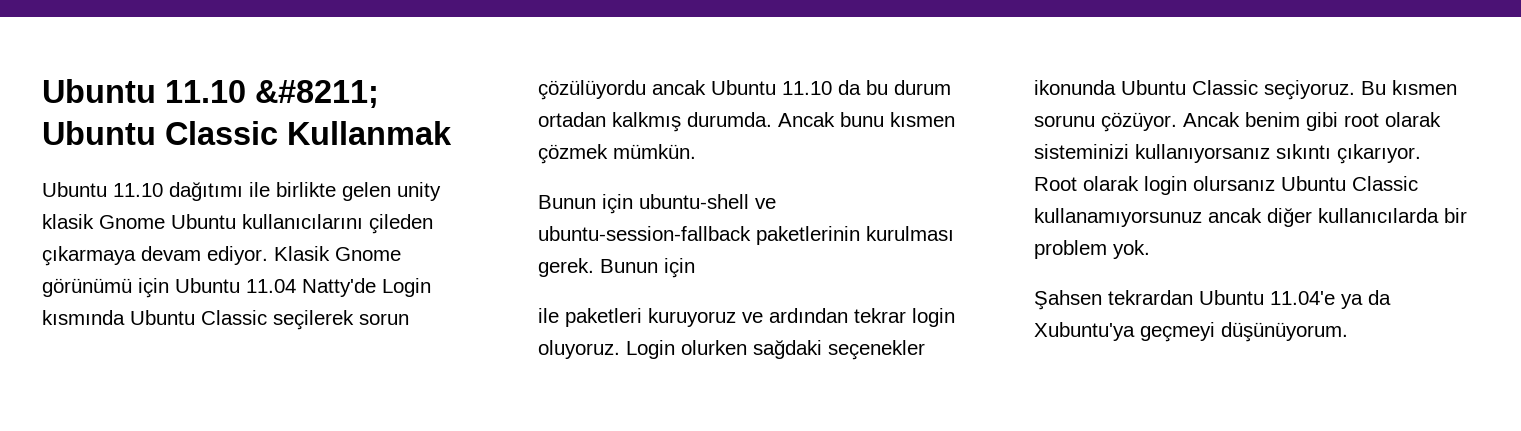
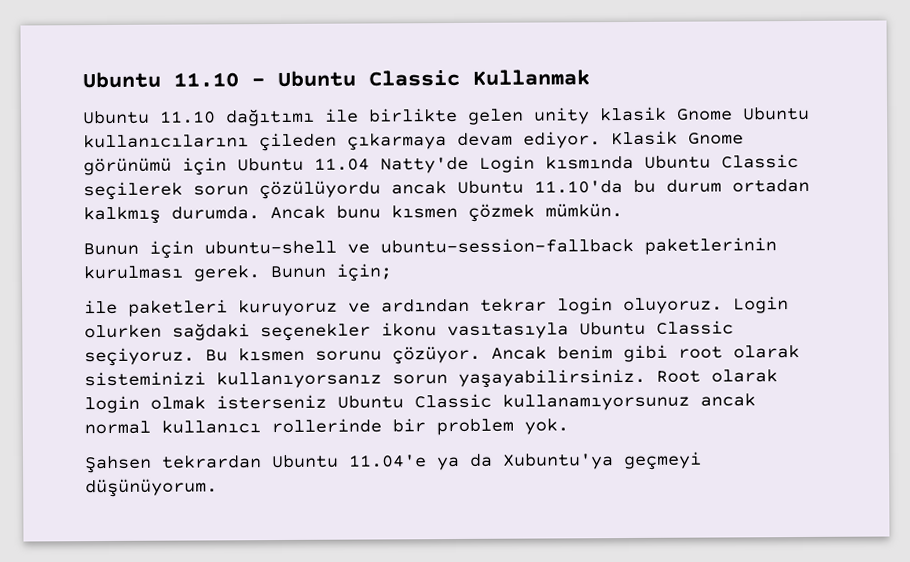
[42,79,379,108] Ubuntu 11.10 &#8211; -> [82,71,265,89] Ubuntu 11.10 -
[782,80,861,95] 11.10 da -> [534,180,623,194] 11.10'da
[664,258,695,278] için -> [336,263,393,282] için;
[1034,80,1116,95] ikonunda -> [381,322,569,340] ikonu vasıtasıyla
[1276,144,1421,164] sıkıntı çıkarıyor. -> [392,368,646,388] sorun yaşayabilirsiniz.
[1193,176,1275,191] olursanız -> [150,394,327,410] olmak isterseniz
[1267,208,1439,227] diğer kullanıcılarda -> [84,418,382,435] normal kullanıcı rollerinde

